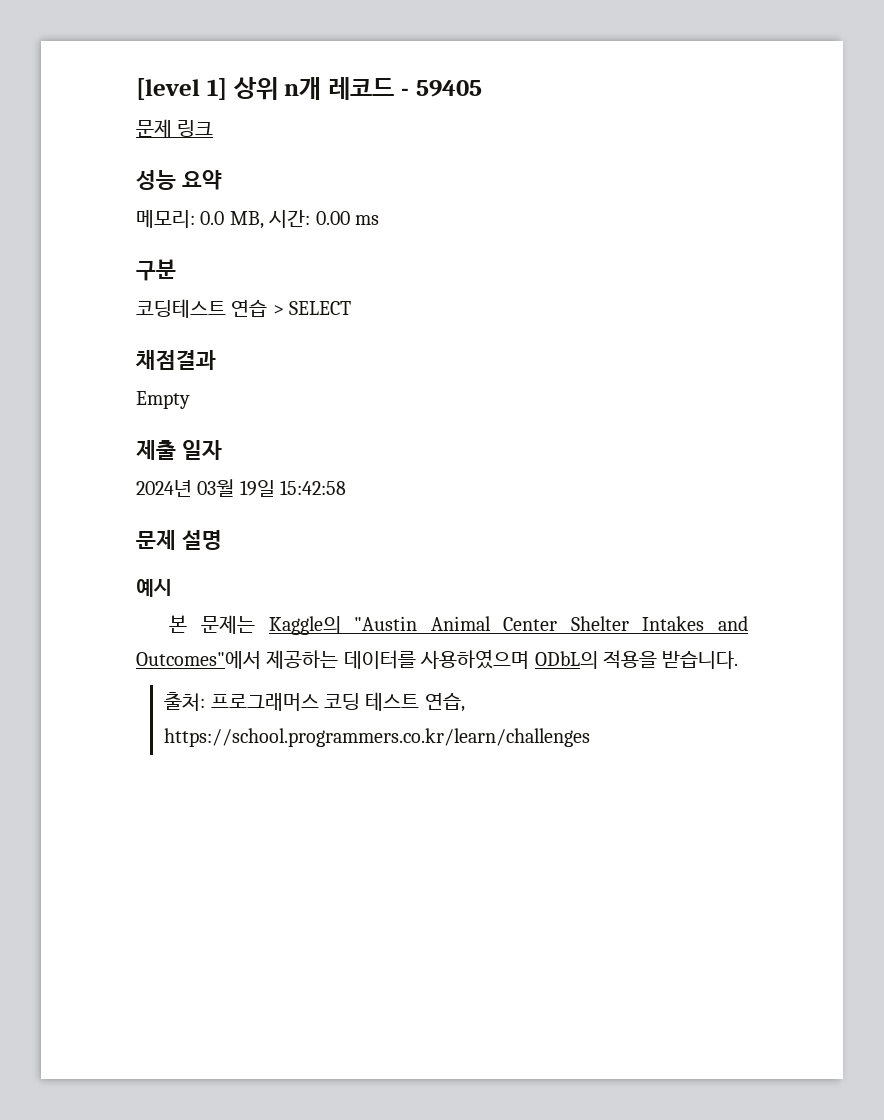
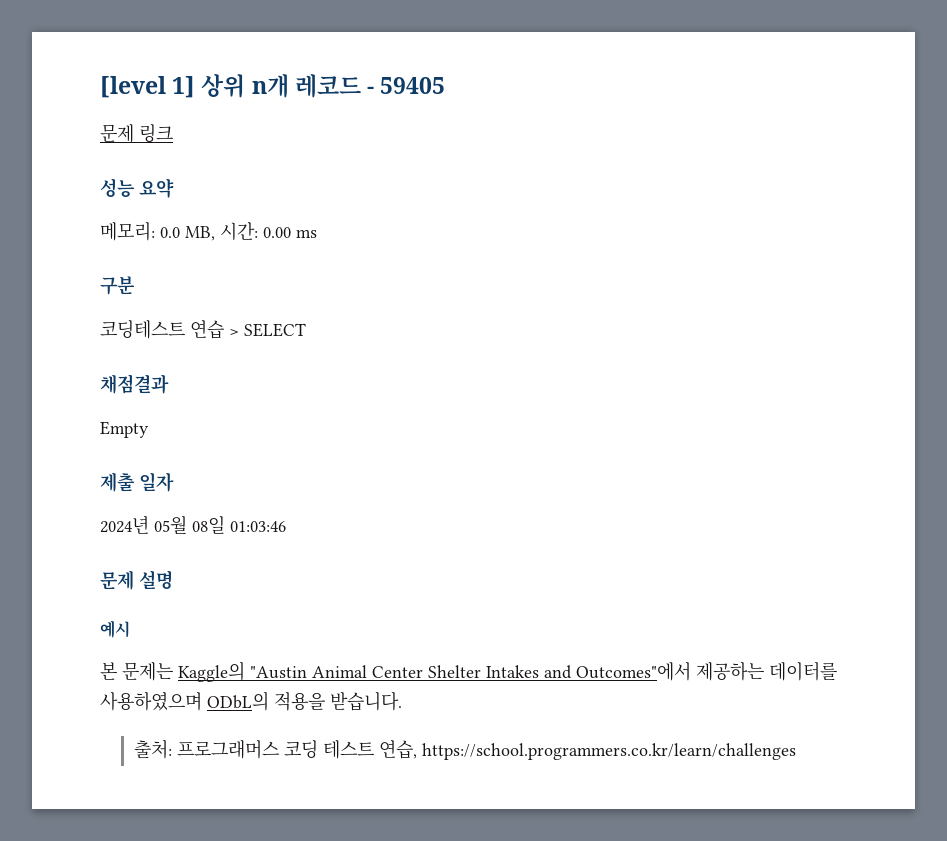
[197,479,347,497] 03월 19일 15:42:58 -> [154,516,286,534] 05월 08일 01:03:46

